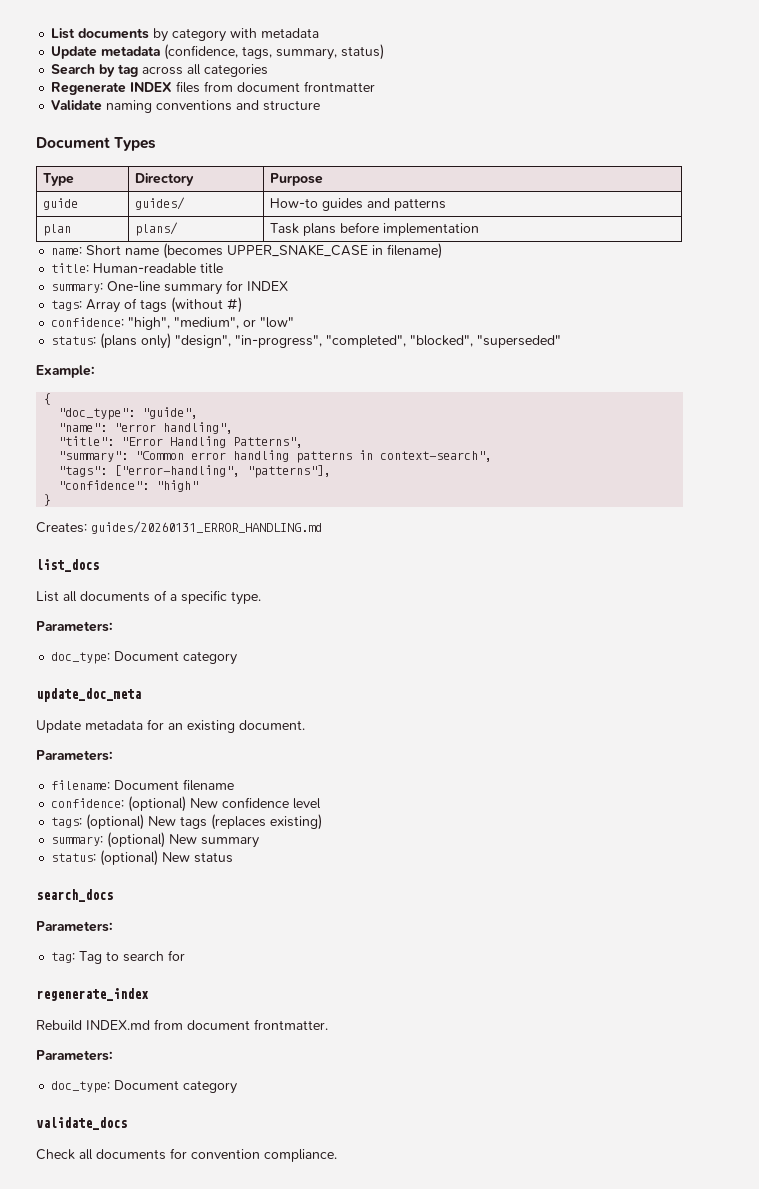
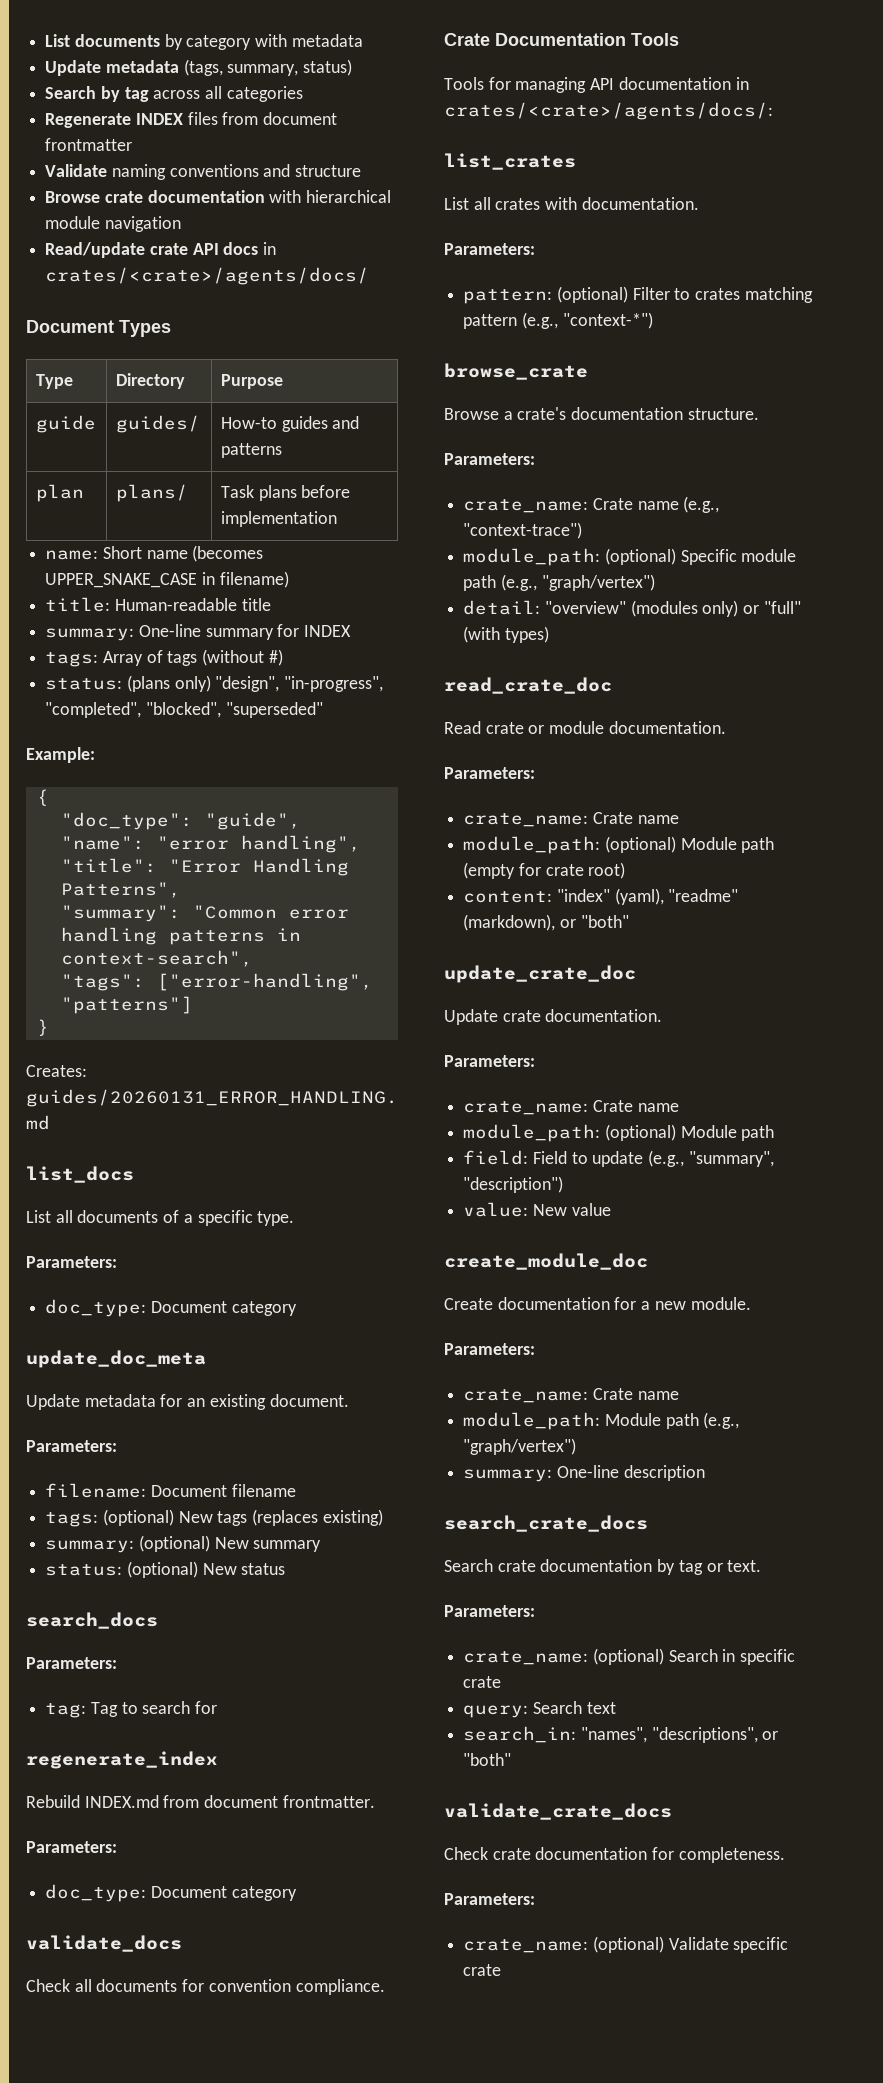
[164,44,273,60] (confidence, tags, -> [183,59,223,76] (tags,
(321, 105) none -> [45,190,392,203] [45,216,181,232] [45,242,277,258] [45,267,370,285] // Browse crate documentation with hierarchical module navigation // Read/update crate API docs in crates/<crate>/agents/docs/
[51,317,295,330] // confidence: "high", "medium", or "low" -> (283, 657) none
[247,465,332,478] [58,480,199,492] "patterns"], // "confidence": "high" -> [60,996,193,1014] "patterns"]
[51,796,322,812] // confidence: (optional) New confidence level -> (296, 1490) none
(337, 1155) none -> [444,33,679,46] [444,77,749,93] [444,102,773,120] [444,153,576,170] [444,197,699,210] [444,243,535,255] [463,286,813,304] [463,312,653,329] [444,363,588,380] [444,407,759,420] [444,453,535,465] [463,496,720,513] [463,522,583,539] [463,548,797,566] [463,574,655,591] [463,600,801,617] [463,626,549,643] [444,677,612,694] [444,721,726,734] [444,767,535,779] [463,812,679,827] [463,836,775,854] [463,862,626,879] [463,888,739,905] [463,914,629,931] [444,965,636,983] [444,1009,663,1025] [444,1055,535,1067] [463,1100,679,1115] [463,1124,775,1142] [463,1150,774,1167] [463,1176,564,1193] [463,1202,611,1217] [444,1253,648,1270] [444,1297,751,1310] [444,1343,535,1355] [463,1388,679,1403] [463,1412,740,1430] [463,1438,577,1455] [463,1465,705,1482] [444,1515,648,1532] [444,1559,762,1575] [444,1605,535,1617] [463,1648,796,1665] [463,1676,502,1688] [463,1701,616,1718] [463,1726,779,1743] [463,1753,512,1766] [444,1803,672,1820] [444,1847,785,1863] [444,1893,535,1905] [463,1936,789,1953] [463,1964,502,1976] // Crate Documentation Tools // Tools for managing API documentation in crates/<crate>/agents/docs/: // list_crates // List all crates with documentation. // Parameters: // pattern: (optional) Filter to crates matching pattern (e.g., "context-*") // browse_crate // Browse a crate's documentation structure. // Parameters: // crate_name: Crate name (e.g., "context-trace") // module_path: (optional) Specific module path (e.g., "graph/vertex") // detail: "overview" (modules only) or "full" (with types) // read_crate_doc // Read crate or module documentation. // Parameters: // crate_name: Crate name // module_path: (optional) Module path (empty for crate root) // content: "index" (yaml), "readme" (markdown), or "both" // update_crate_doc // Update crate documentation. // Parameters: // crate_name: Crate name // module_path: (optional) Module path // field: Field to update (e.g., "summary", "description") // value: New value // create_module_doc // Create documentation for a new module. // Parameters: // crate_name: Crate name // module_path: Module path (e.g., "graph/vertex") // summary: One-line description // search_crate_docs // Search crate documentation by tag or text. // Parameters: // crate_name: (optional) Search in specific crate // query: Search text // search_in: "names", "descriptions", or "both" // validate_crate_docs // Check crate documentation for completeness. // Parameters: // crate_name: (optional) Validate specific crate

